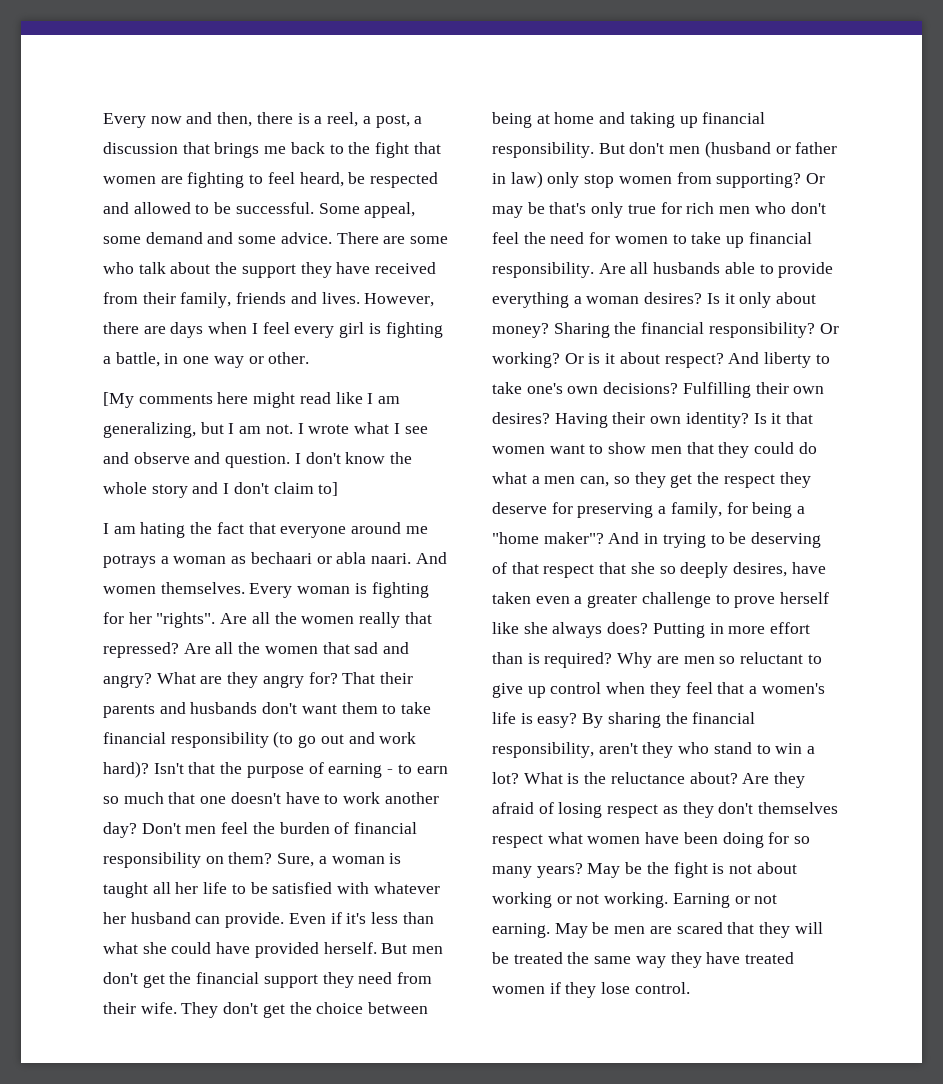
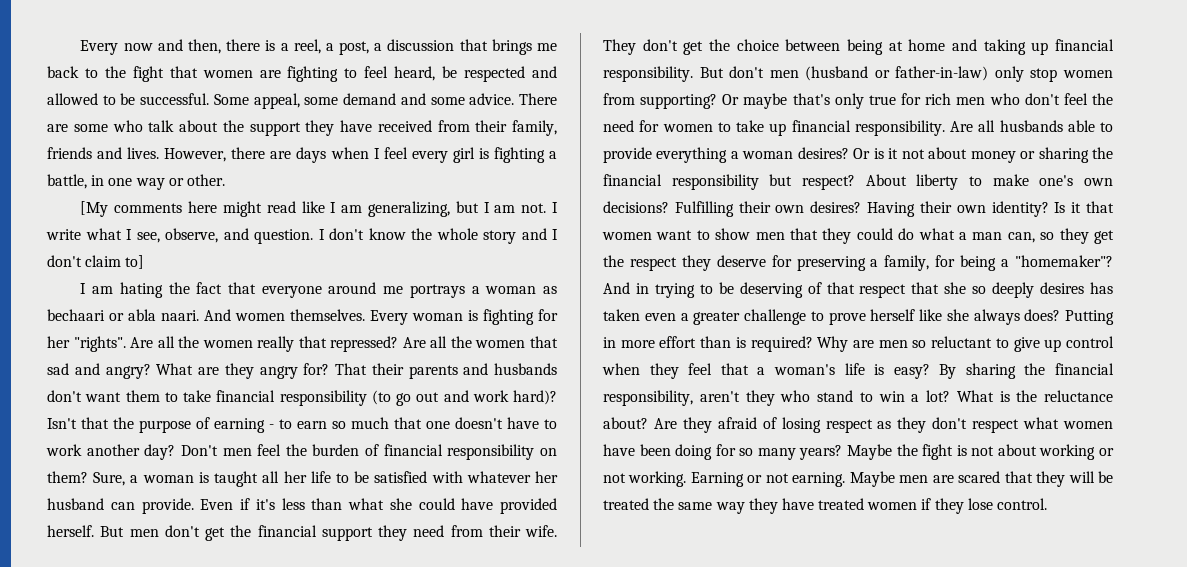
[308,424,350,434] wrote -> [46,229,81,240] write
[404,426,428,434] [103,452,190,464] see and observe -> [136,228,218,243] see, observe,
[103,554,156,568] potrays -> [409,284,465,298] portrays
[795,142,838,154] [492,171,543,188] father in law) -> [895,66,989,81] father-in-law)
[492,202,545,218] may be -> [743,93,788,109] maybe
[706,292,817,308] [492,322,839,338] [492,352,760,368] Is it only about money? Sharing the financial responsibility? Or working? Or is it about respect? And -> [853,147,1113,163] [603,174,907,190] Or is it not about money or sharing the financial responsibility but respect? About
[492,382,522,394] take -> [992,174,1029,186] make
[544,476,576,484] men -> [972,232,1003,240] man
[492,532,604,544] "home maker"? -> [1015,255,1113,267] "homemaker"?
[733,562,826,577] desires, have -> [1040,282,1113,294] desires has
[761,683,825,694] women's -> [773,364,835,375] woman's
[758,802,839,814] themselves -> (968, 423) none
[587,862,643,878] May be -> [847,444,892,460] Maybe
[554,922,610,938] May be -> [849,471,895,487] Maybe

